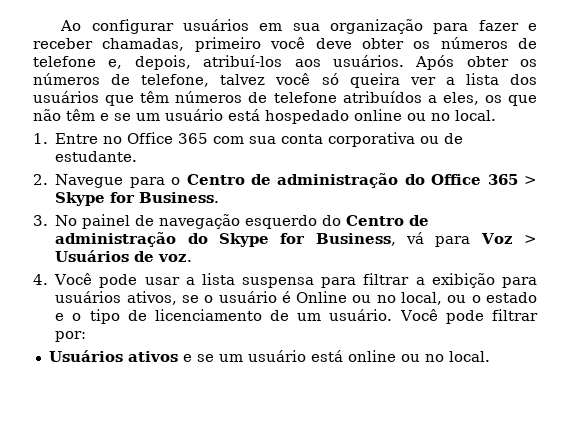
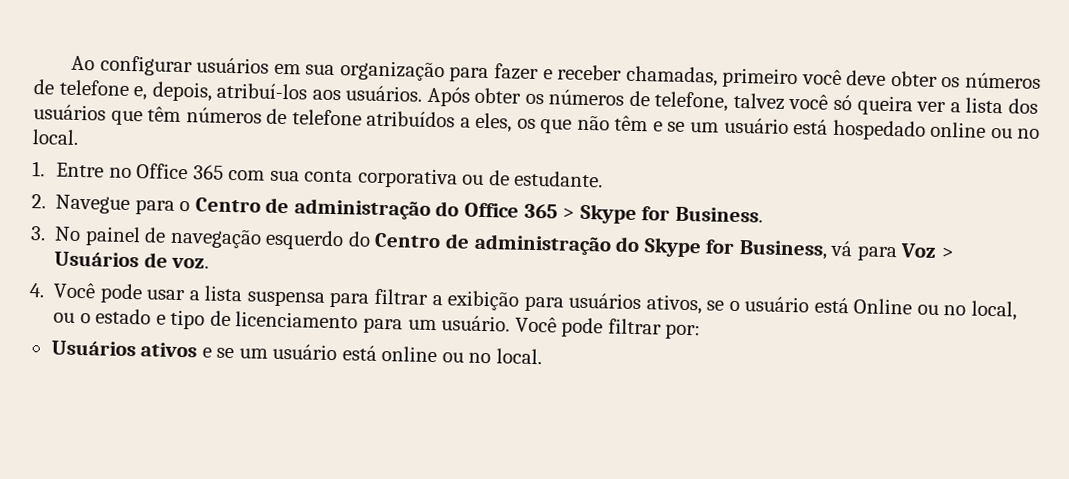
[281,291,291,303] é -> [813,297,849,314] está
[72,313,82,321] o -> (166, 319) none
[270,310,290,321] de -> [362,317,403,334] para

